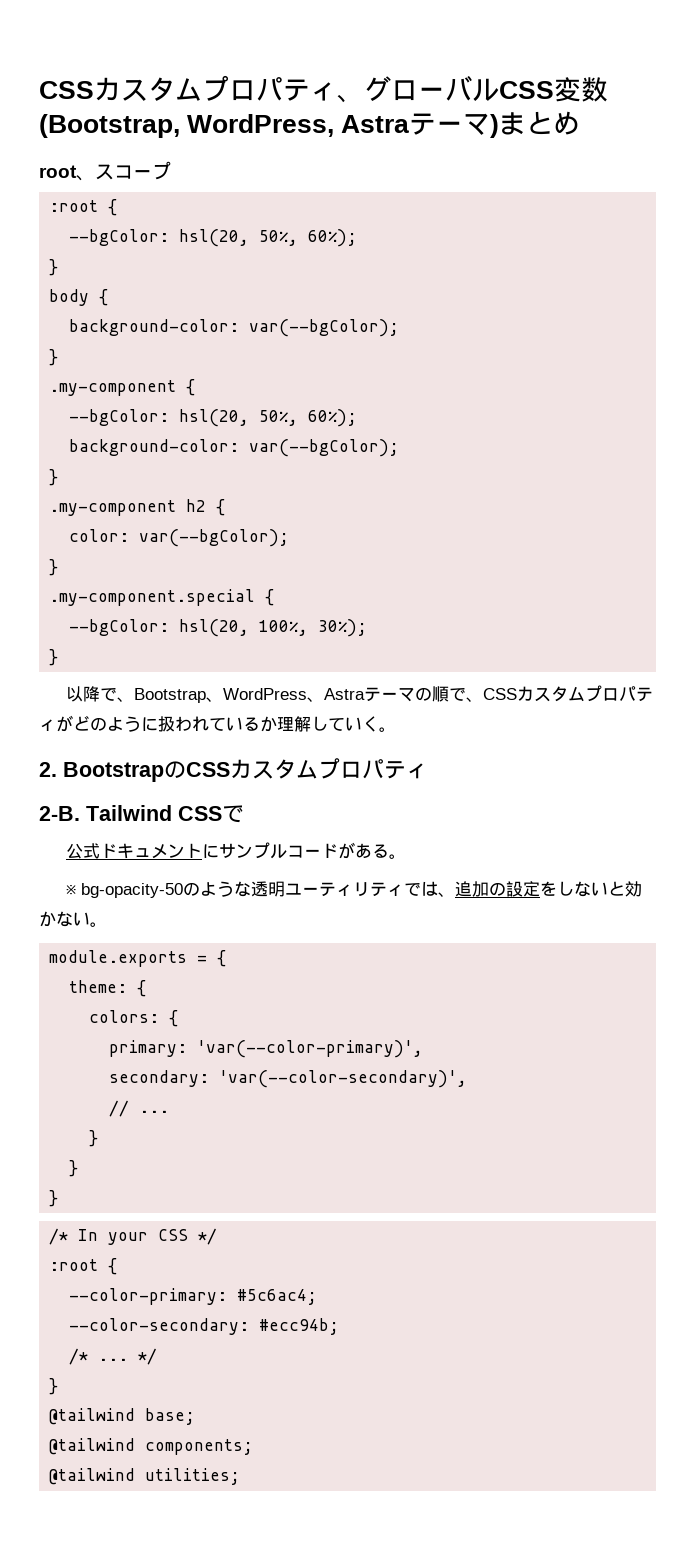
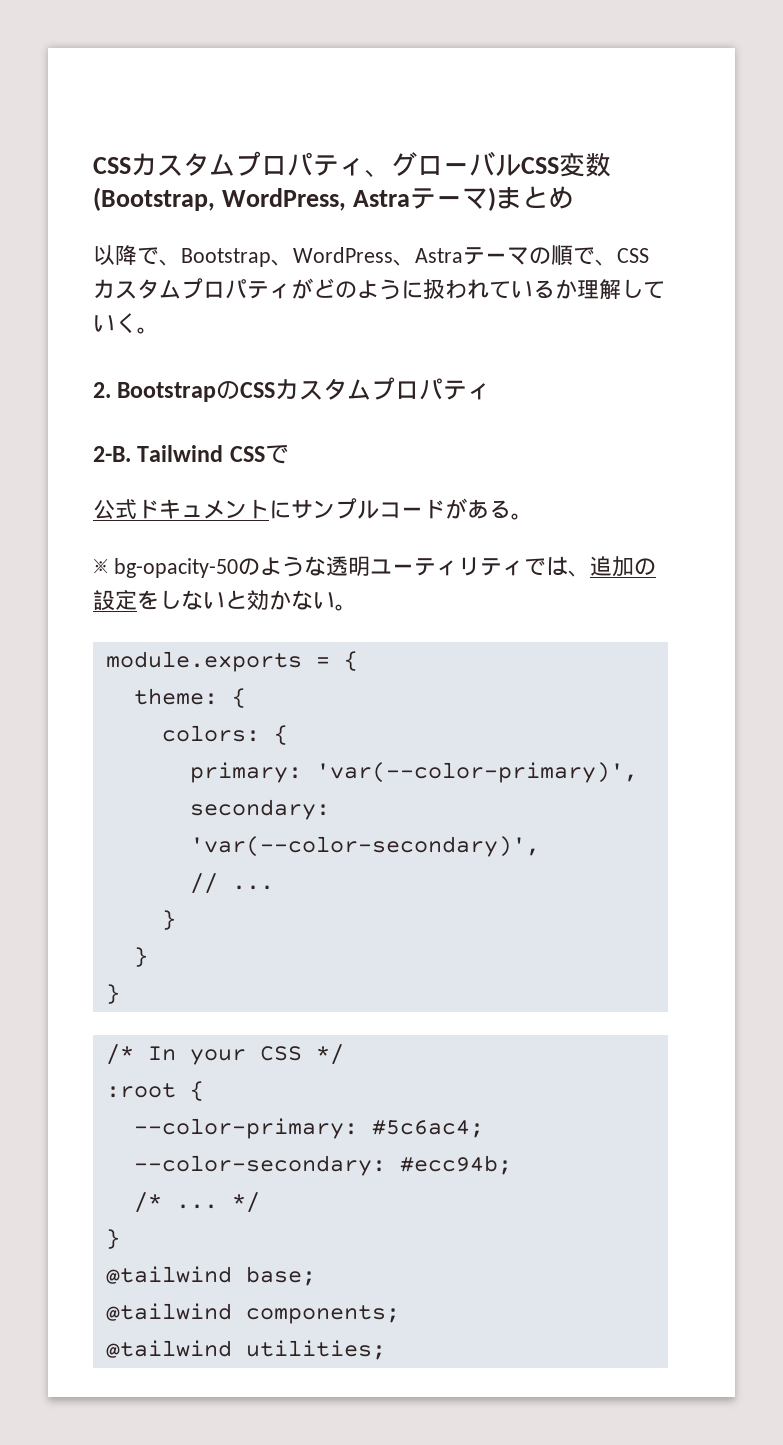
[39,161,171,181] [49,199,118,216] [69,229,358,247] [49,259,59,276] [49,289,109,306] [69,319,400,337] [49,349,59,366] [49,379,196,396] [69,409,358,427] [69,439,400,457] [49,469,59,486] [49,499,226,516] [69,529,290,547] [49,559,59,576] [49,589,275,606] [69,619,368,637] [49,649,59,666] // root、スコープ // :root { // --bgColor: hsl(20, 50%, 60%); // } // body { // background-color: var(--bgColor); // } // .my-component { // --bgColor: hsl(20, 50%, 60%); // background-color: var(--bgColor); // } // .my-component h2 { // color: var(--bgColor); // } // .my-component.special { // --bgColor: hsl(20, 100%, 30%); // } -> (575, 197) none

